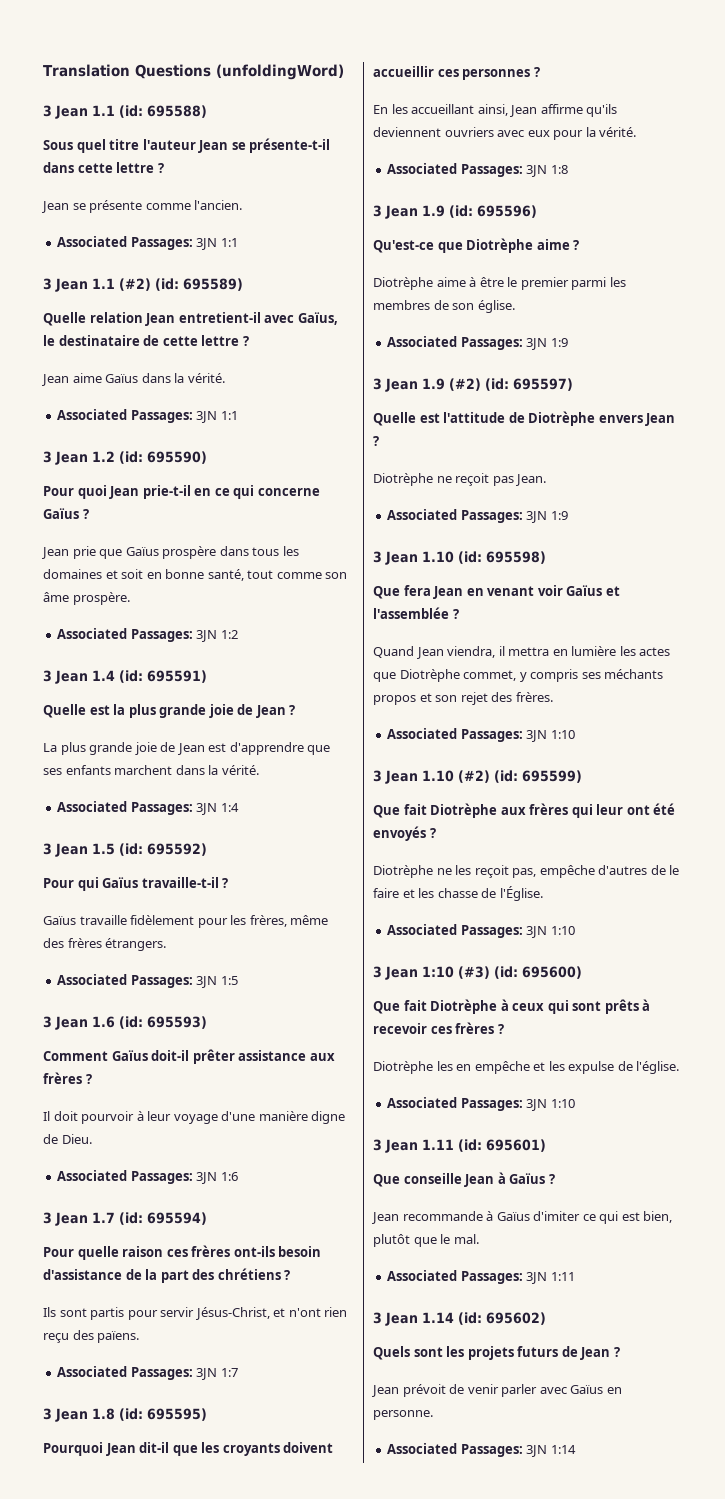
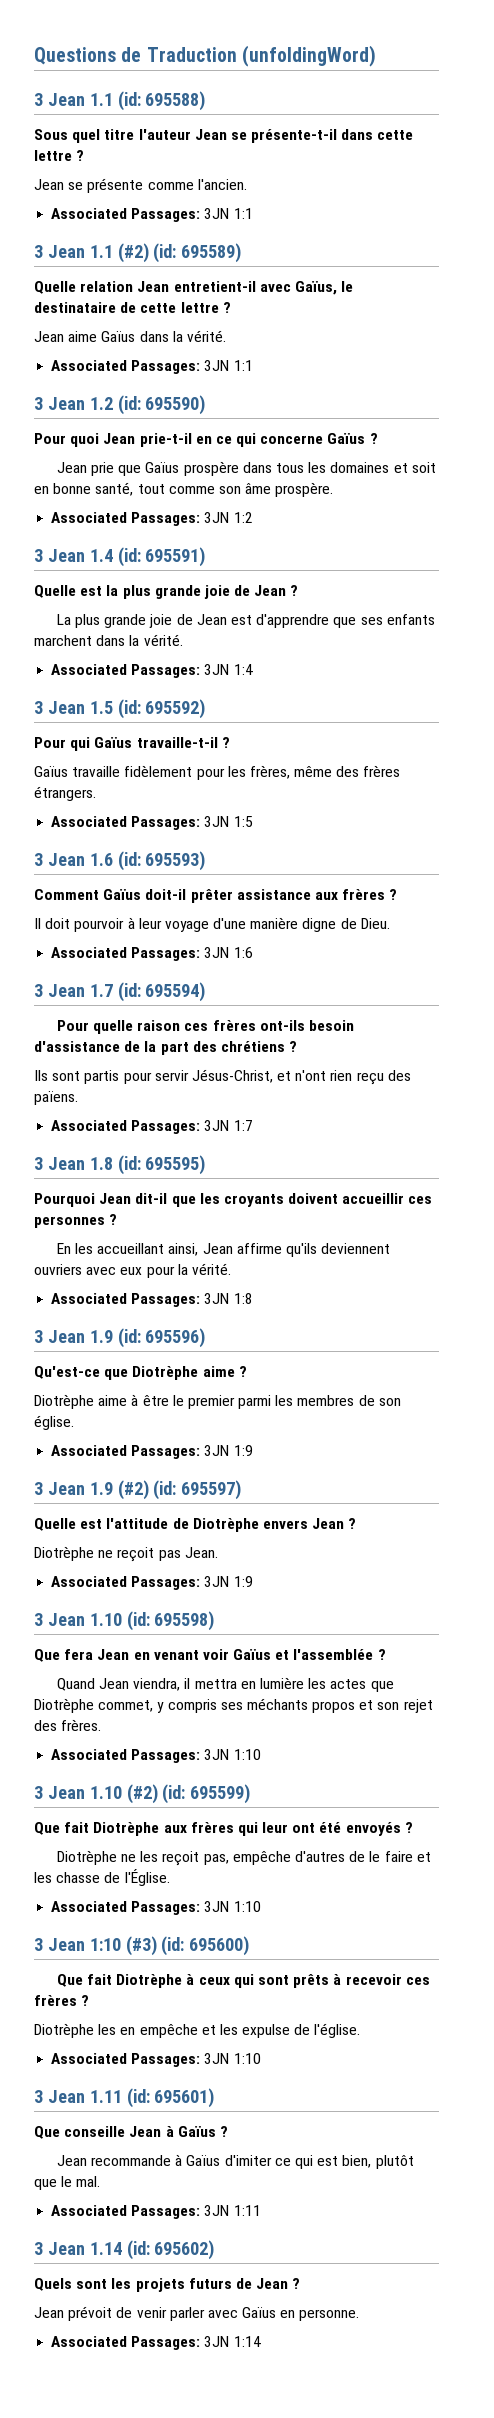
[43,64,211,79] Translation Questions -> [34,47,237,65] Questions de Traduction

